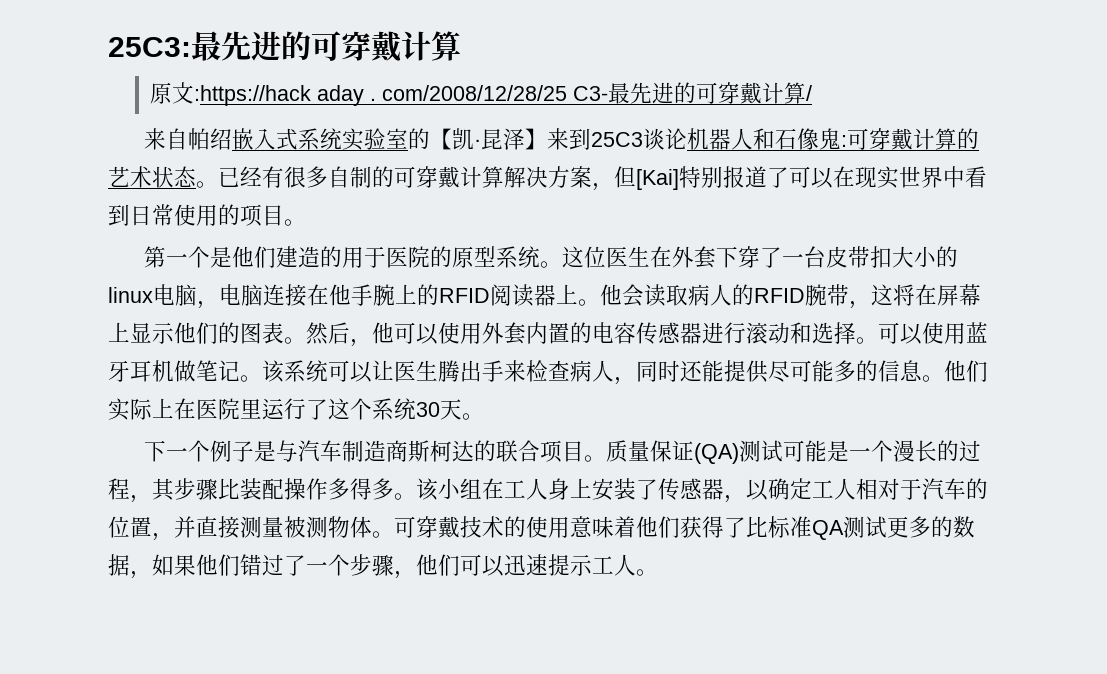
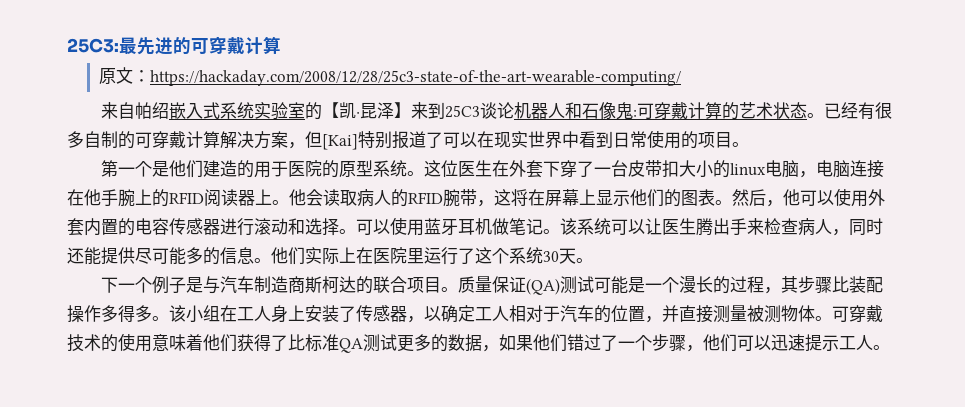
[194,82,813,106] :https://hack aday . com/2008/12/28/25 C3-最先进的可穿戴计算/ -> [133,70,682,86] ：https://hackaday.com/2008/12/28/25c3-state-of-the-art-wearable-computing/

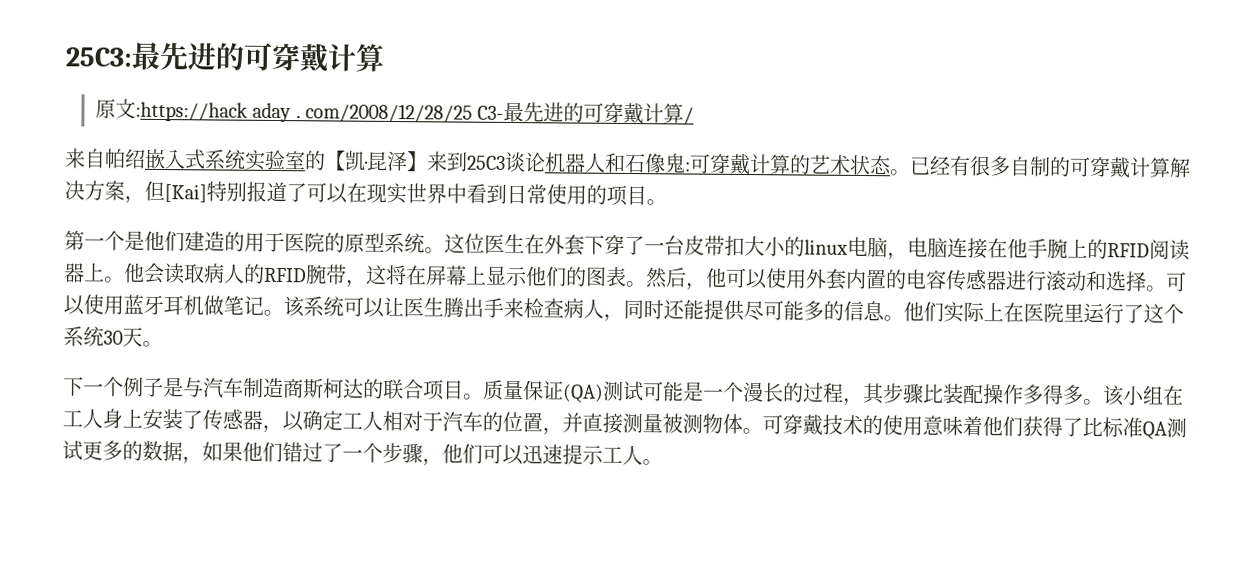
[133,70,682,86] ：https://hackaday.com/2008/12/28/25c3-state-of-the-art-wearable-computing/ -> [134,101,695,125] :https://hack aday . com/2008/12/28/25 C3-最先进的可穿戴计算/

